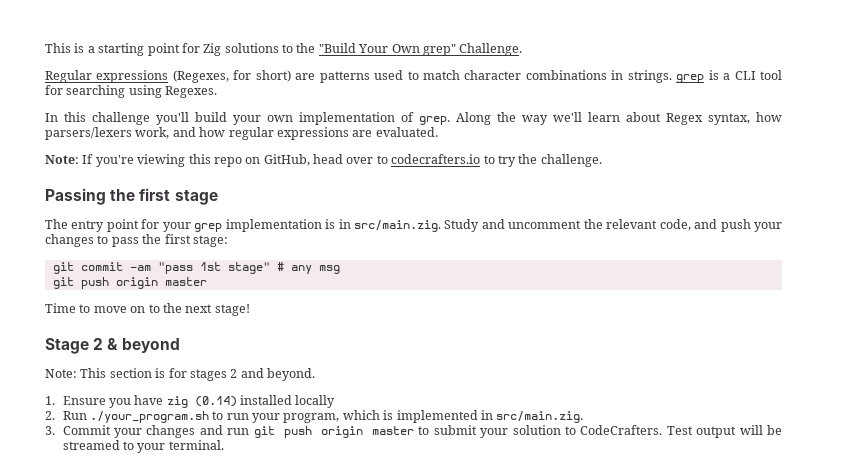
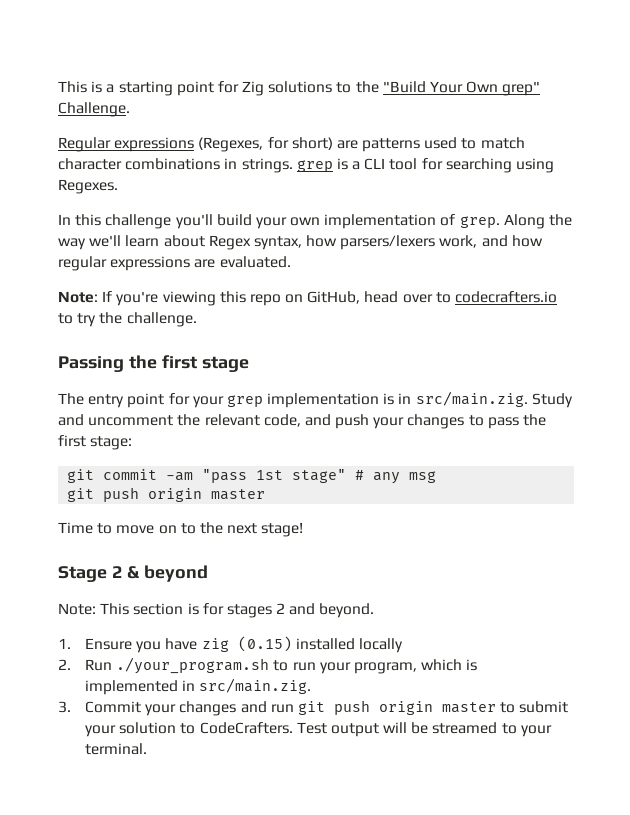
[194,396,237,407] (0.14) -> [237,636,292,652] (0.15)

